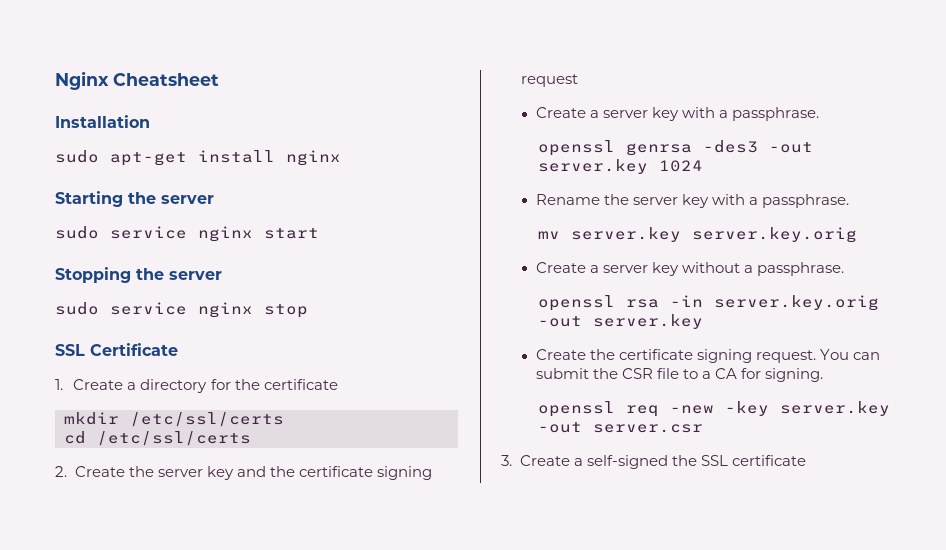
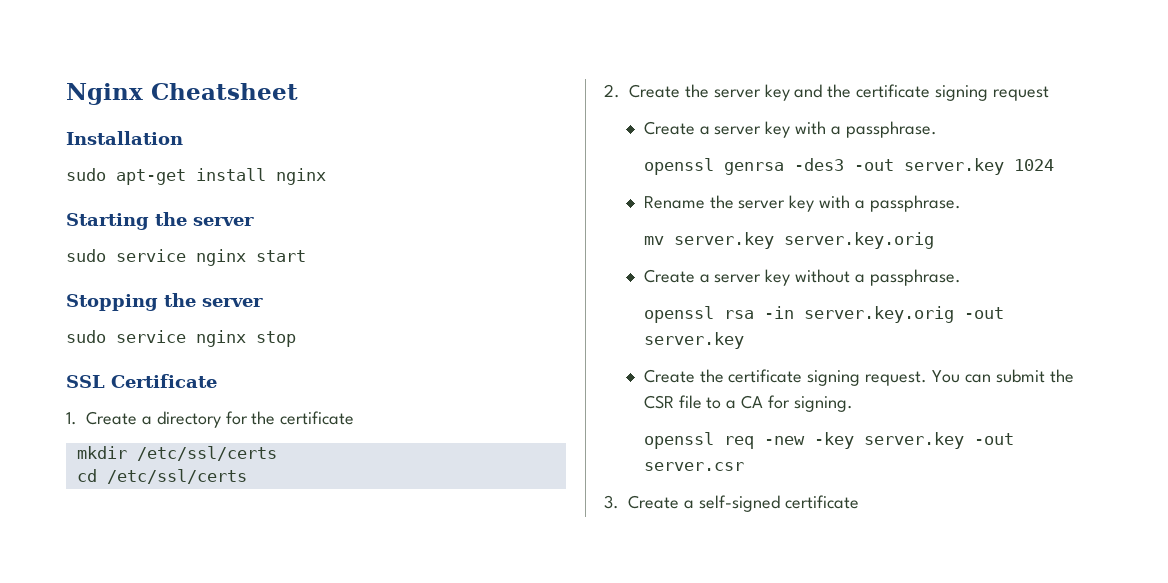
[671,455,728,466] the SSL -> (780, 503) none

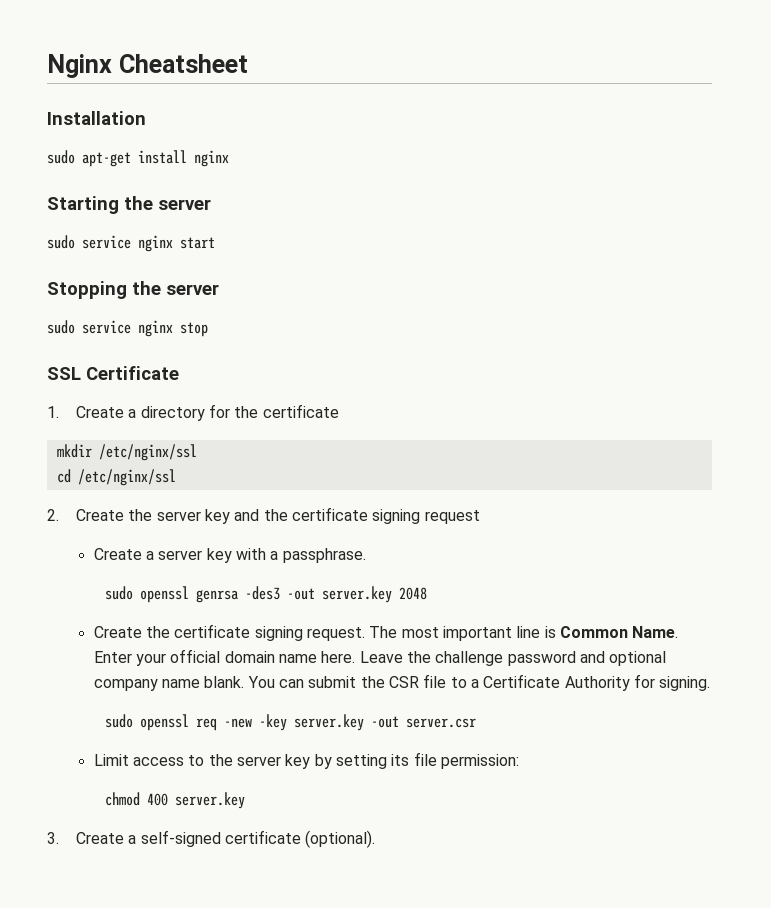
[136,446,277,461] /etc/ssl/certs -> [98,444,197,461] /etc/nginx/ssl
[106,469,247,484] /etc/ssl/certs -> [77,469,176,486] /etc/nginx/ssl
(937, 129) none -> [105,586,134,600] sudo
[1013,159,1054,171] [643,195,961,212] [643,232,934,249] [643,269,961,286] [643,306,1004,323] [643,332,744,349] 1024 // Rename the server key with a passphrase. // mv server.key server.key.orig // Create a server key without a passphrase. // openssl rsa -in server.key.orig -out server.key -> [399,587,428,600] 2048
(928, 378) none -> [369,626,679,641] [93,649,667,666] [93,676,245,691] The most important line is Common Name. Enter your official domain name here. Leave the challenge password and optional company name blank.
[741,395,764,409] CA -> [483,674,630,691] Certificate Authority
(853, 404) none -> [105,714,134,728] sudo
(744, 466) none -> [93,752,519,769] [105,792,246,809] // Limit access to the server key by setting its file permission: // chmod 400 server.key
(859, 502) none -> [305,830,376,848] (optional).

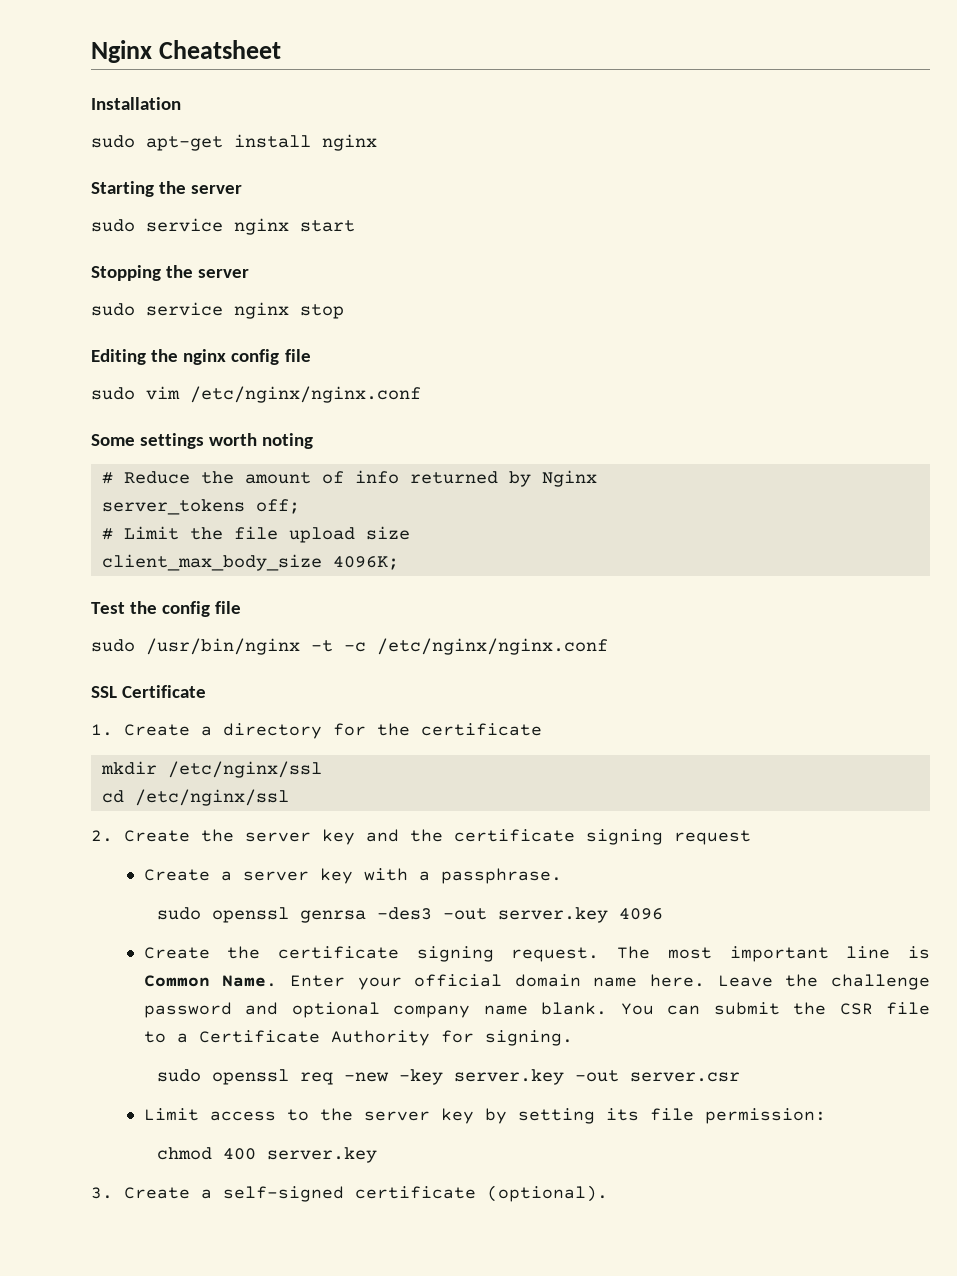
(208, 329) none -> [91,349,311,365] [91,386,421,403] [91,433,314,449] [101,470,597,487] [101,499,300,515] [101,526,410,543] [101,554,399,571] [91,601,242,617] [91,638,608,655] // Editing the nginx config file // sudo vim /etc/nginx/nginx.conf // Some settings worth noting // # Reduce the amount of info returned by Nginx // server_tokens off; // # Limit the file upload size // client_max_body_size 4096K; // Test the config file // sudo /usr/bin/nginx -t -c /etc/nginx/nginx.conf
[399,587,428,600] 2048 -> [618,908,663,920] 4096

